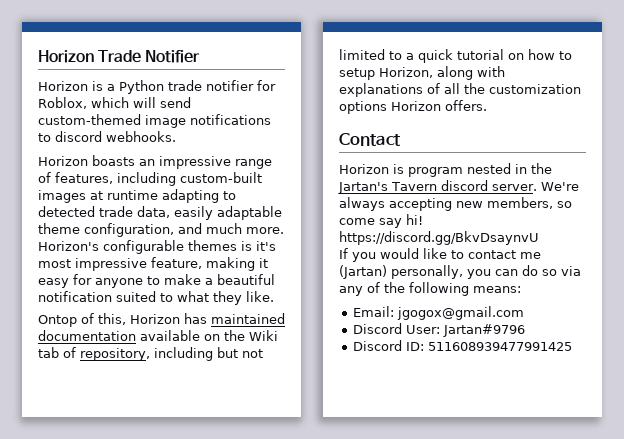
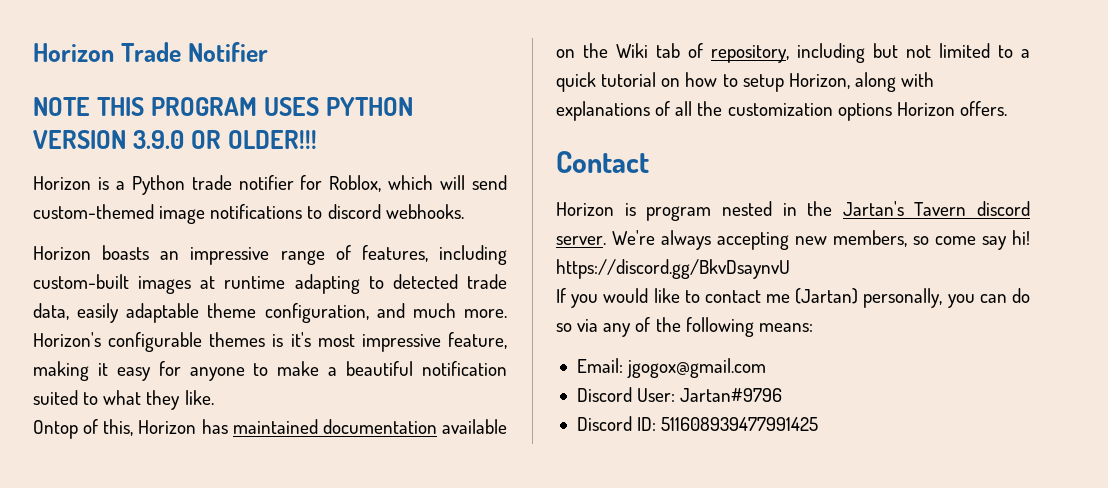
(201, 56) none -> [33,97,413,116] [33,130,317,149] // NOTE THIS PROGRAM USES PYTHON VERSION 3.9.0 OR OLDER!!!

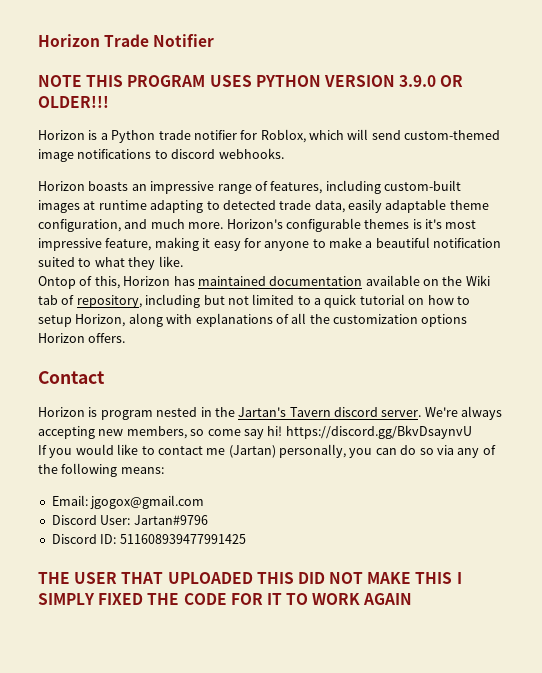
(819, 424) none -> [38,572,462,584] [38,593,413,605] // THE USER THAT UPLOADED THIS DID NOT MAKE THIS I SIMPLY FIXED THE CODE FOR IT TO WORK AGAIN

